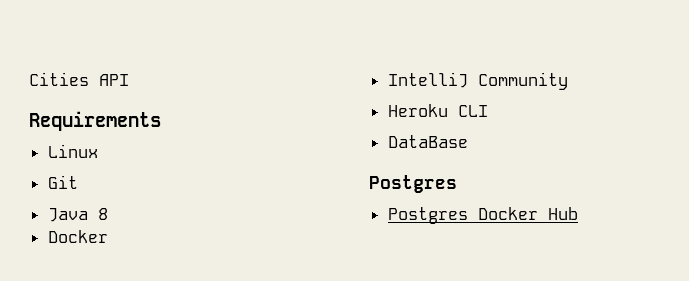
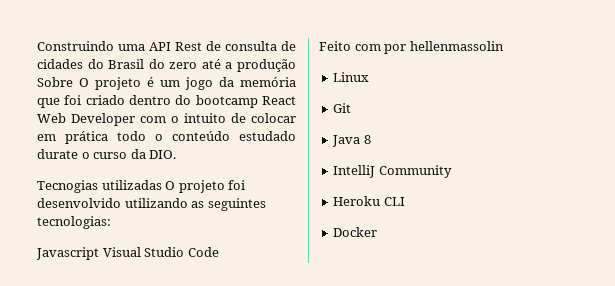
[29,72,89,86] Cities -> [37,41,145,51] Construindo uma
[29,111,161,131] // Requirements -> [175,41,296,51] [37,59,296,72] [37,77,296,90] [37,95,296,108] [37,113,296,126] [37,131,296,144] [37,149,177,159] [37,180,246,193] [37,198,266,211] [37,216,111,229] [36,247,219,260] [319,41,504,54] Rest de consulta de cidades do Brasil do zero até a produção Sobre O projeto é um jogo da memória que foi criado dentro do bootcamp React Web Developer com o intuito de colocar em prática todo o conteúdo estudado durate o curso da DIO. // Tecnogias utilizadas O projeto foi desenvolvido utilizando as seguintes tecnologias: // Javascript Visual Studio Code // Feito com por hellenmassolin
[47,230,108,243] // Docker -> (371, 139) none
[387,135,468,148] [369,175,457,193] [387,207,578,224] DataBase // Postgres // Postgres Docker Hub -> [333,227,378,237] Docker

